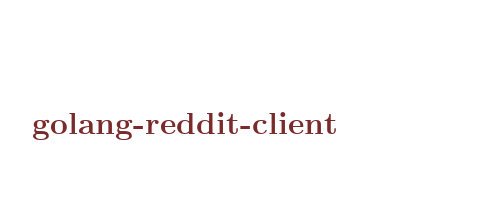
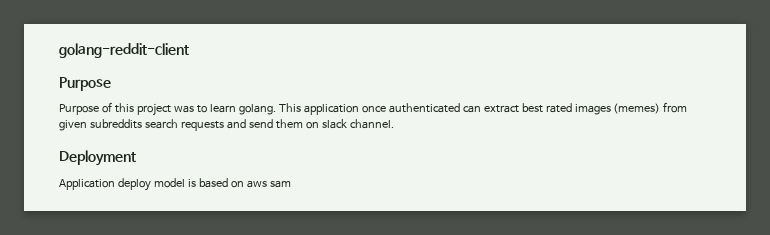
(338, 126) none -> [59,77,111,91] [59,102,688,116] [59,119,394,131] [59,150,136,166] [59,178,291,191] // Purpose // Purpose of this project was to learn golang. This application once authenticated can extract best rated images (memes) from given subreddits search requests and send them on slack channel. // Deployment // Application deploy model is based on aws sam

